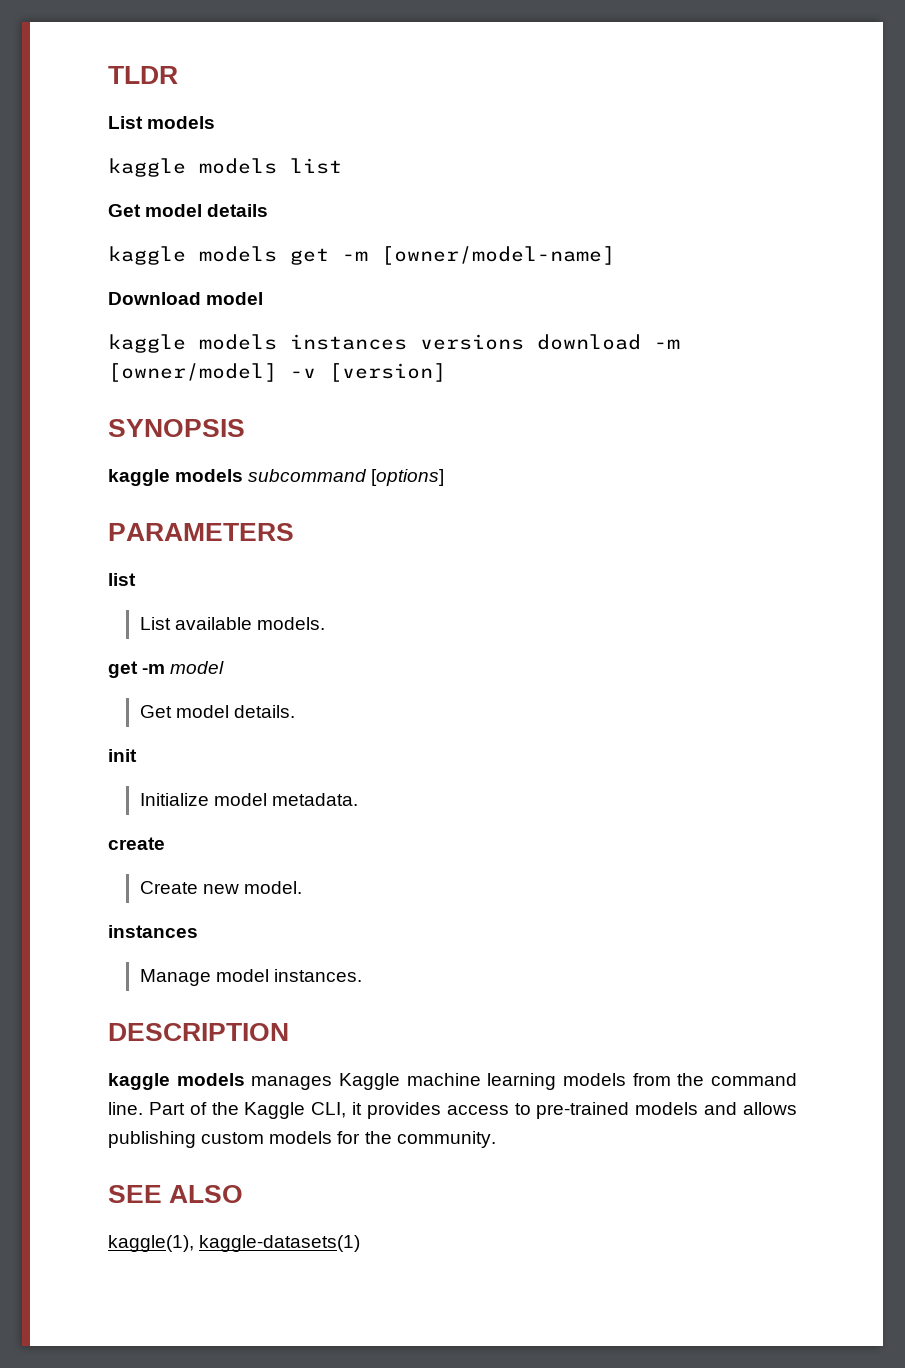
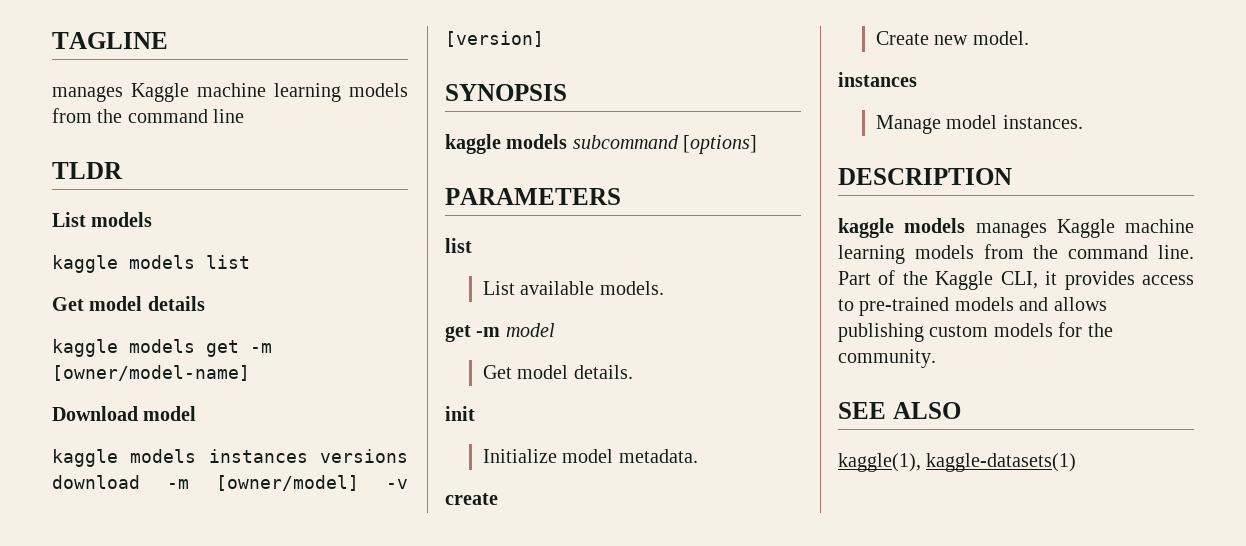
(108, 75) none -> [52,32,168,49] [52,83,408,102] [52,108,245,123] TAGLINE // manages Kaggle machine learning models from the command line //

